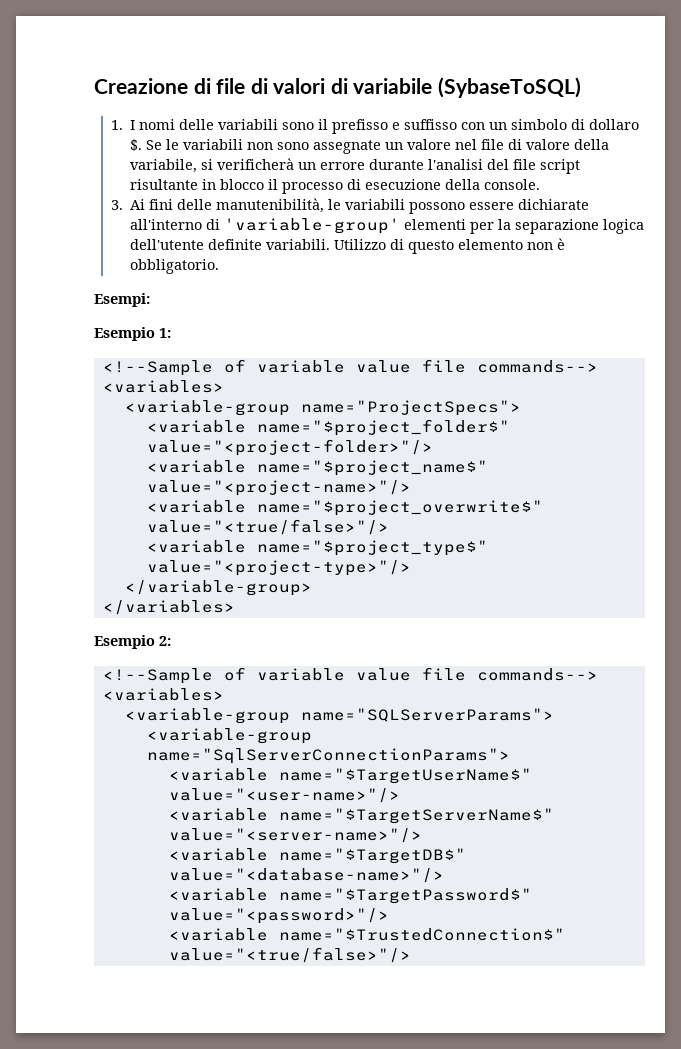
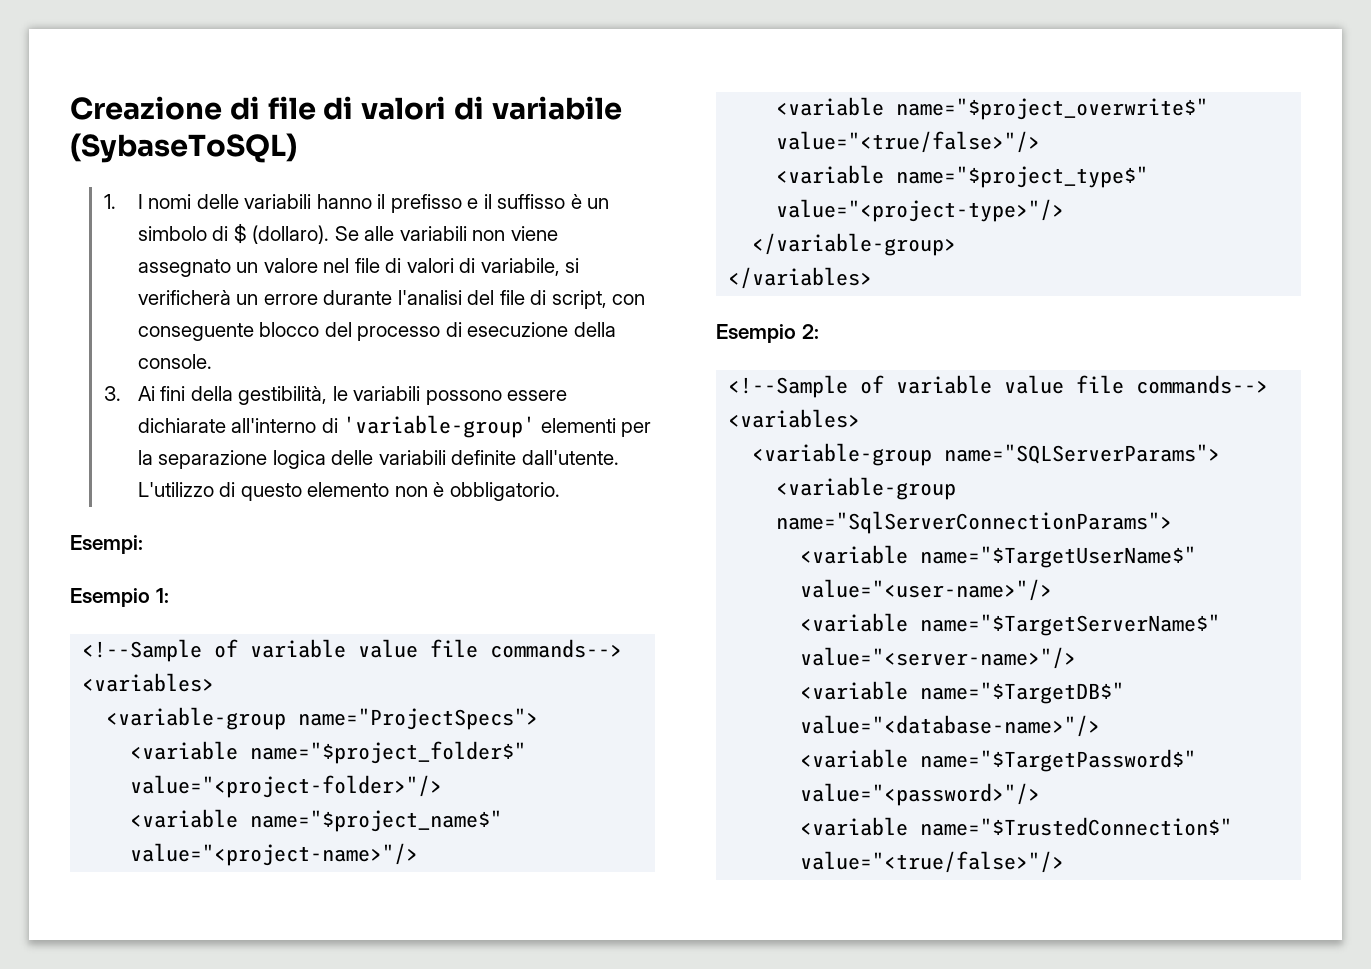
[281,122,314,130] sono -> [316,194,372,209] hanno
[403,119,639,130] [129,139,381,154] suffisso con un simbolo di dollaro $. Se le variabili non sono assegnate -> [483,194,610,209] [137,223,558,244] [137,259,231,277] il suffisso è un simbolo di $ (dollaro). Se alle variabili non viene assegnato
[525,139,609,150] valore della -> [406,258,476,273] valori di
[539,159,580,174] [129,179,278,190] script risultante in blocco il -> [530,290,646,309] [137,322,352,341] di script, con conseguente blocco del
[176,198,324,213] delle manutenibilità, -> [190,386,328,405] della gestibilità,
[129,239,386,250] dell'utente definite variabili. Utilizzo -> [331,450,619,465] [137,482,214,497] delle variabili definite dall'utente. L'utilizzo

